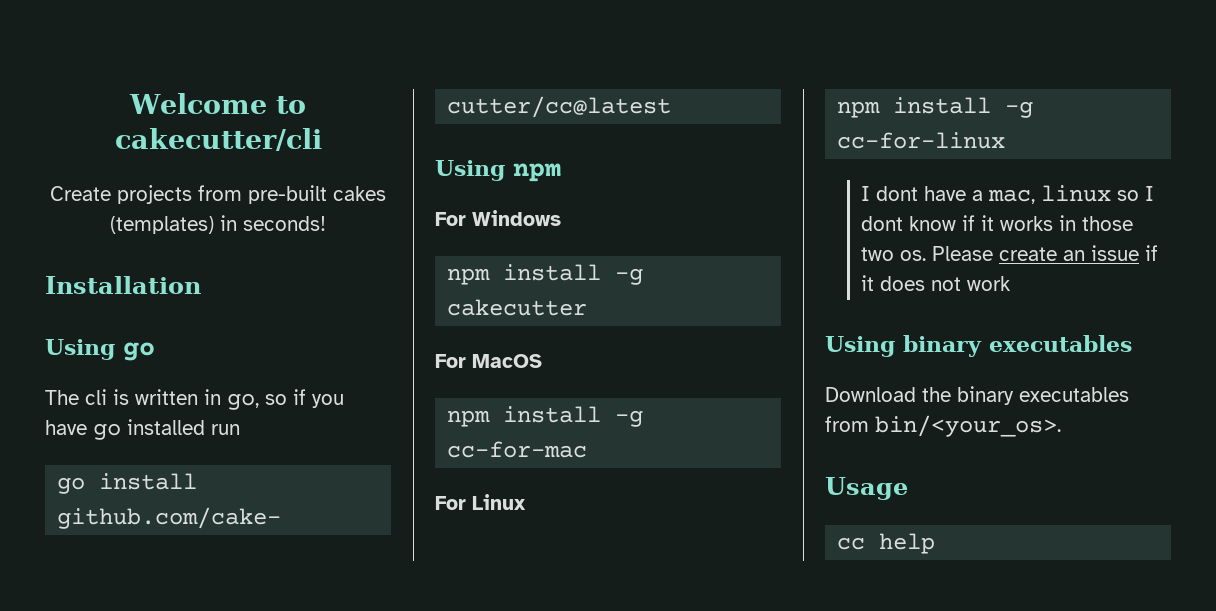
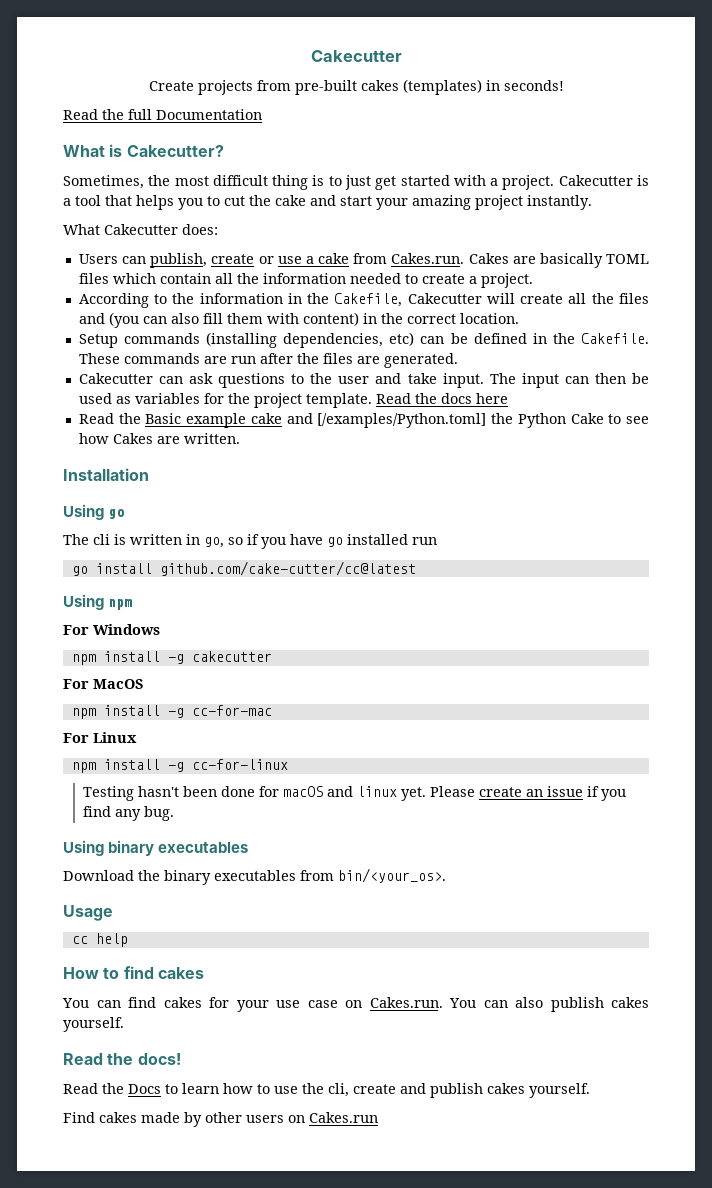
[129,93,306,114] [114,128,322,151] Welcome to cakecutter/cli -> [310,50,402,62] Cakecutter
(326, 223) none -> [63,109,262,120] [63,144,224,157] [63,175,649,190] [63,195,592,210] [63,224,218,235] [78,253,649,268] [78,273,533,288] [78,293,649,308] [78,312,519,328] [78,332,650,348] [78,353,458,368] [78,373,649,388] [78,393,508,408] [78,413,649,428] [78,433,240,444] // Read the full Documentation // What is Cakecutter? // Sometimes, the most difficult thing is to just get started with a project. Cakecutter is a tool that helps you to cut the cake and start your amazing project instantly. // What Cakecutter does: // Users can publish, create or use a cake from Cakes.run. Cakes are basically TOML files which contain all the information needed to create a project. // According to the information in the Cakefile, Cakecutter will create all the files and (you can also fill them with content) in the correct location. // Setup commands (installing dependencies, etc) can be defined in the Cakefile. These commands are run after the files are generated. // Cakecutter can ask questions to the user and take input. The input can then be used as variables for the project template. Read the docs here // Read the Basic example cake and [/examples/Python.toml] the Python Cake to see how Cakes are written.
[861,185,1155,204] [861,215,1134,231] [861,247,927,261] I dont have a mac, linux so I dont know if it works in those two os. -> [83,786,427,801] Testing hasn't been done for macOS and linux yet.
[861,275,1012,291] it does not work -> [601,789,627,801] [83,806,175,821] you find any bug.
(936, 543) none -> [63,966,204,979] [62,997,649,1012] [63,1017,124,1032] [63,1053,181,1065] [63,1083,590,1098] [63,1112,378,1127] // How to find cakes // You can find cakes for your use case on Cakes.run. You can also publish cakes yourself. // Read the docs! // Read the Docs to learn how to use the cli, create and publish cakes yourself. // Find cakes made by other users on Cakes.run

